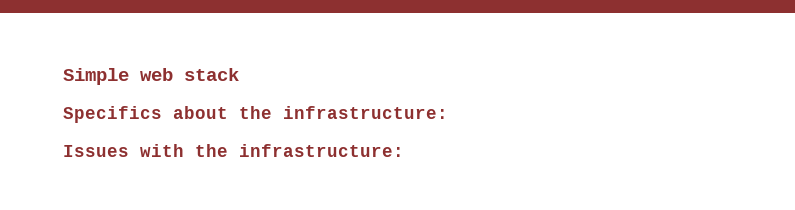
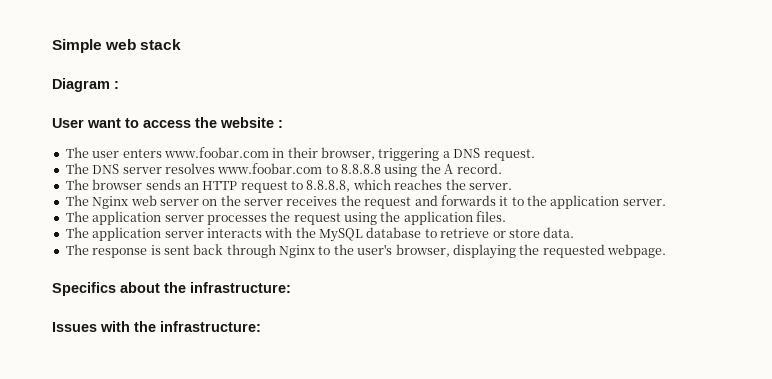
(239, 74) none -> [52,78,119,92] [52,117,283,128] [65,147,535,161] [65,163,502,177] [65,179,512,193] [65,195,666,209] [65,211,507,225] [65,227,575,242] [65,244,666,259] // Diagram : // User want to access the website : // The user enters www.foobar.com in their browser, triggering a DNS request. // The DNS server resolves www.foobar.com to 8.8.8.8 using the A record. // The browser sends an HTTP request to 8.8.8.8, which reaches the server. // The Nginx web server on the server receives the request and forwards it to the application server. // The application server processes the request using the application files. // The application server interacts with the MySQL database to retrieve or store data. // The response is sent back through Nginx to the user's browser, displaying the requested webpage.

